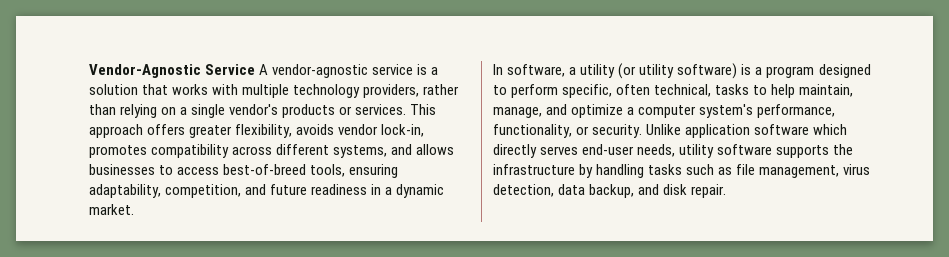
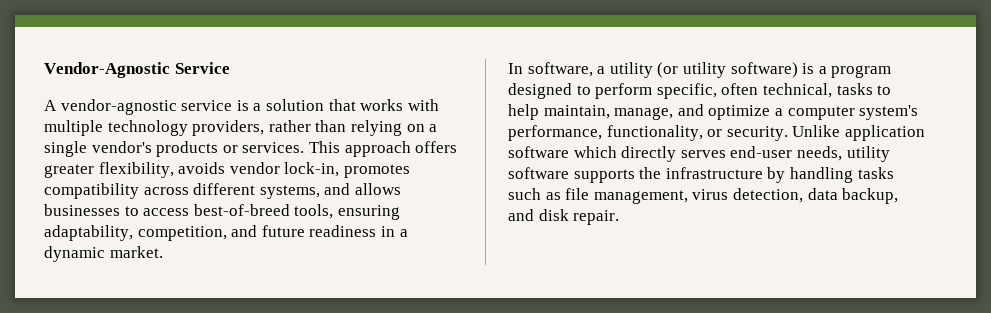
(256, 69) none -> (230, 68) //

